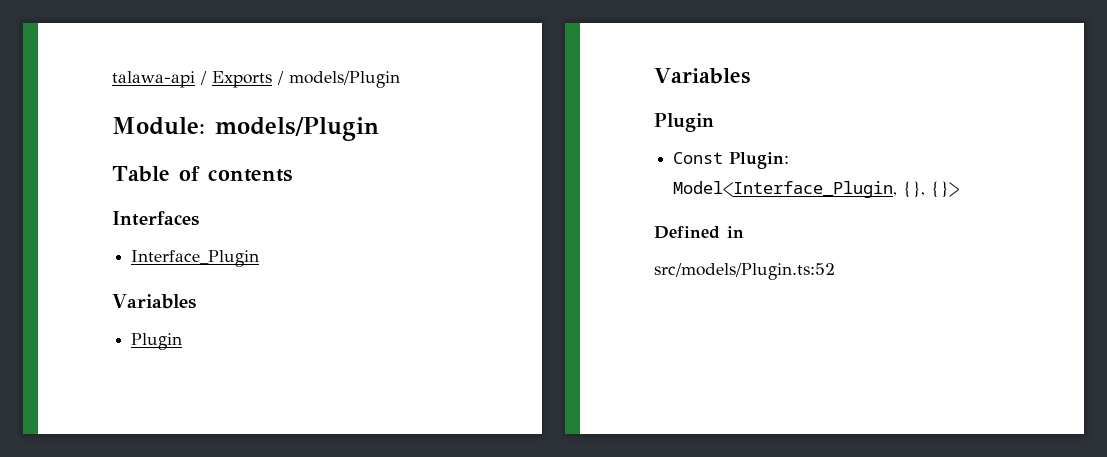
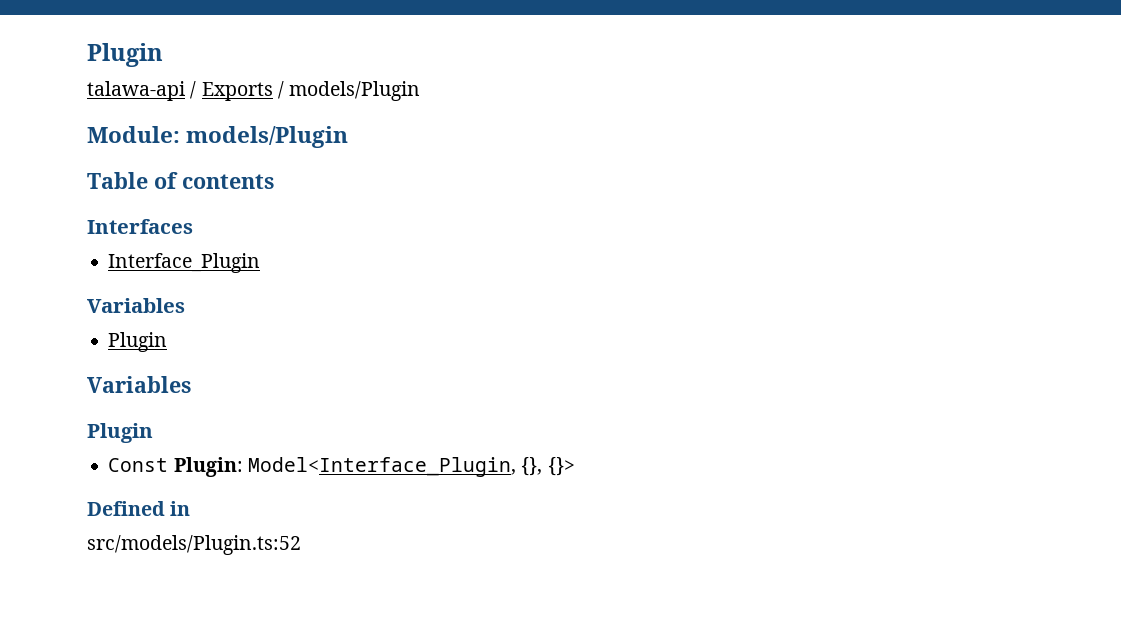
(112, 79) none -> [87,43,163,67] Plugin //

